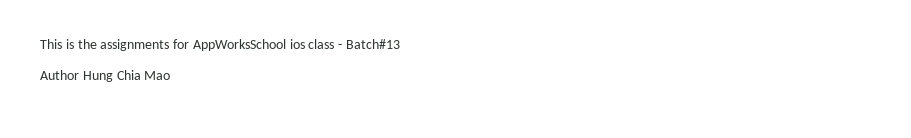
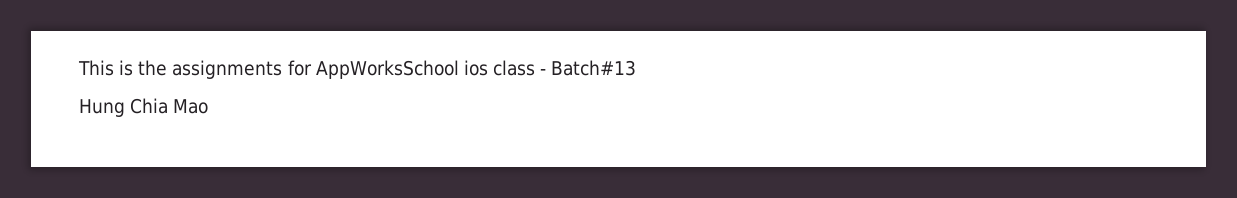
[40,70,79,80] Author -> (637, 68) none

